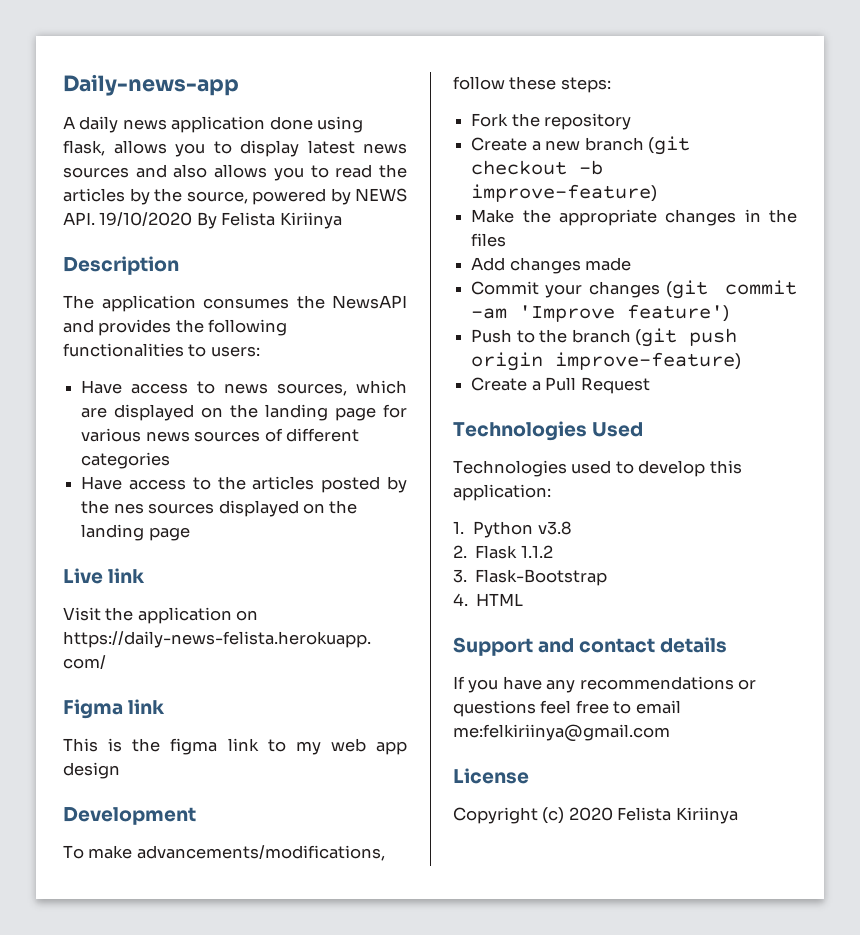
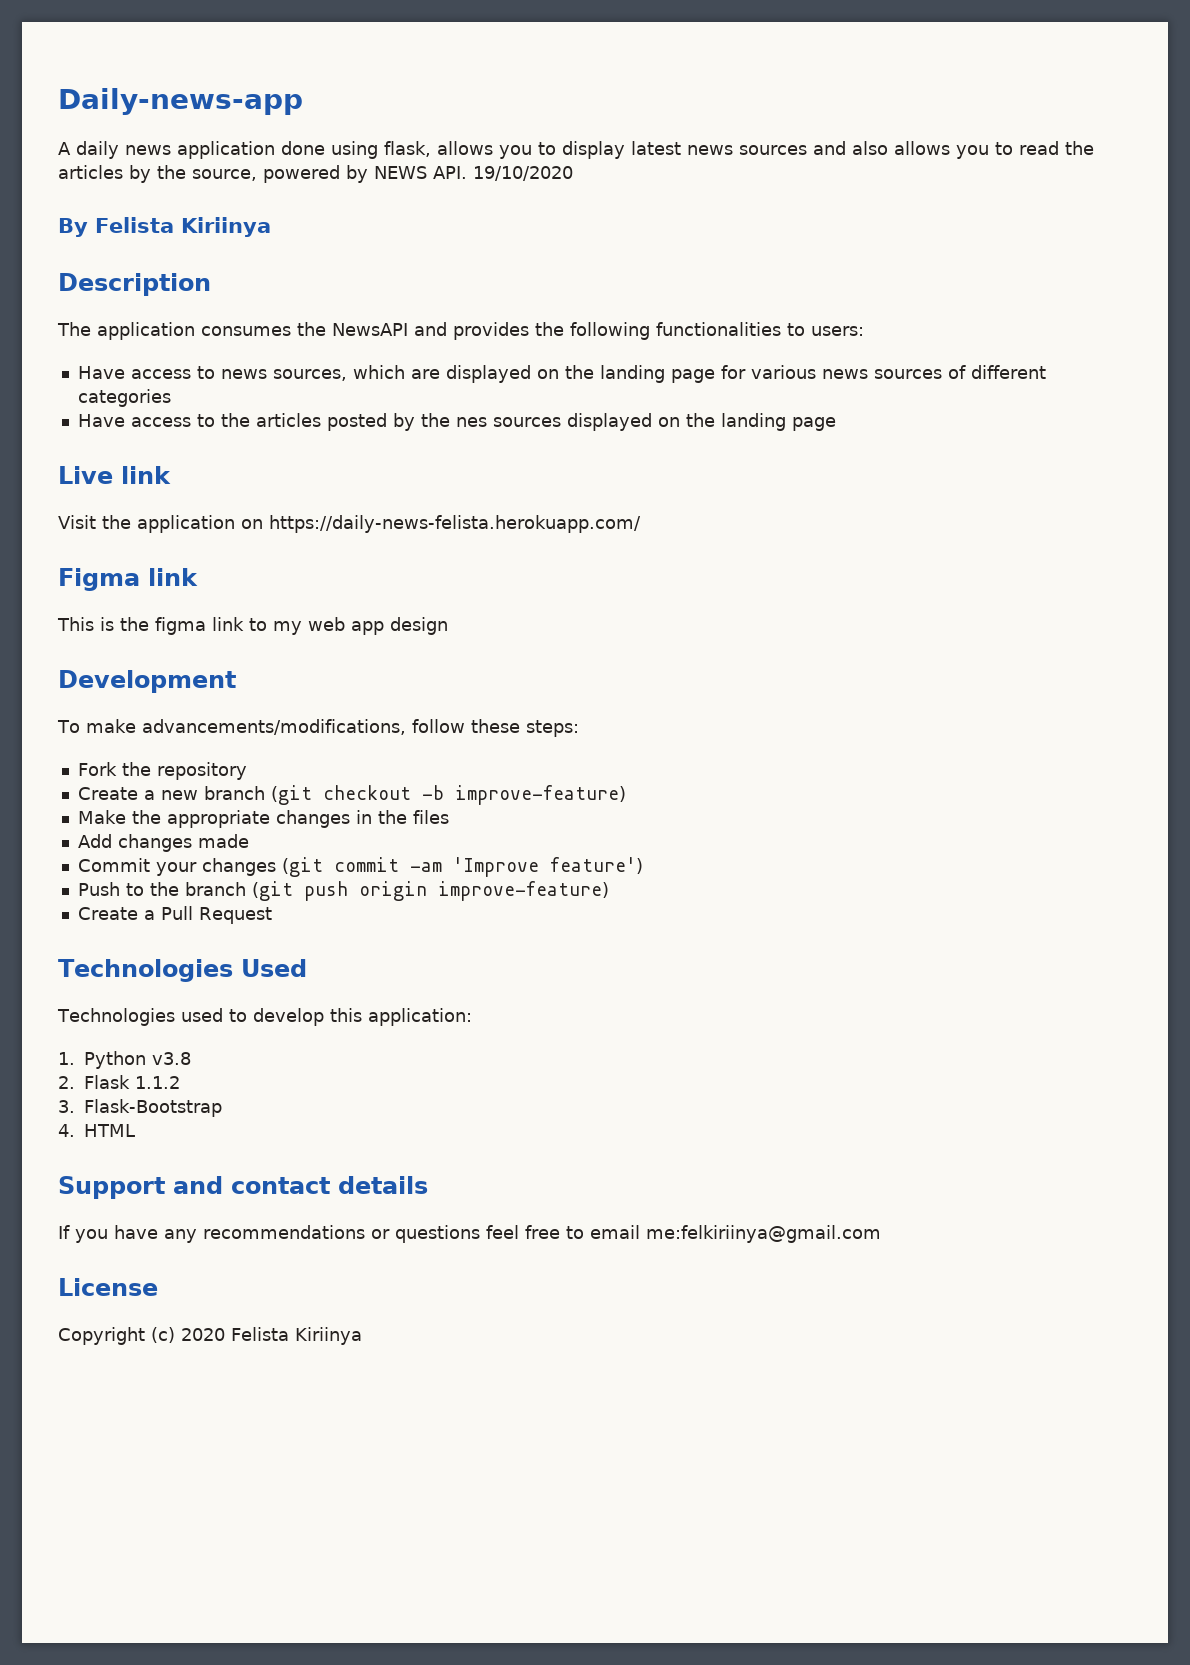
(193, 219) none -> (573, 173) //

